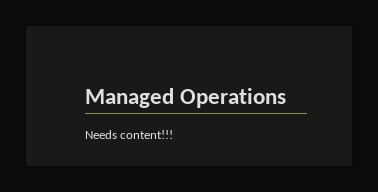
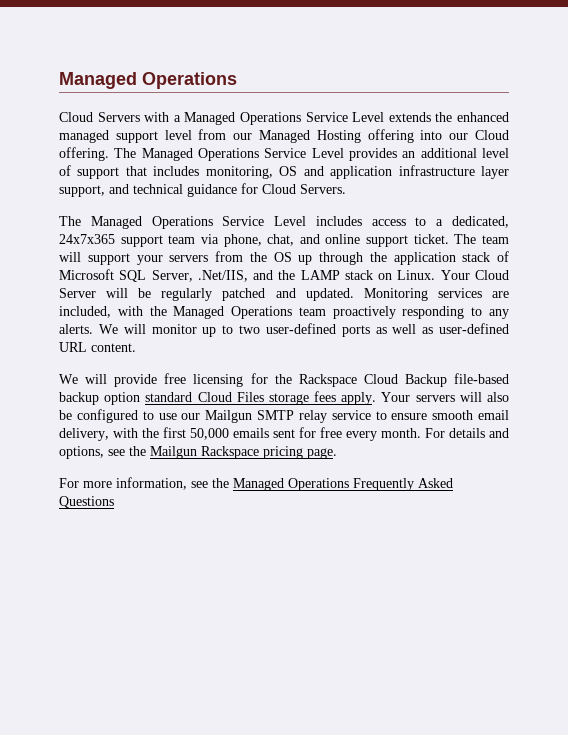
[85,130,174,139] Needs content!!! -> [59,112,510,125] [59,129,510,143] [59,147,509,161] [59,165,510,179] [59,183,346,197] [59,216,509,229] [59,234,509,247] [59,251,509,265] [59,269,509,282] [59,288,509,301] [59,306,509,319] [59,323,509,337] [59,342,136,352] [59,373,510,387] [59,391,510,405] [59,409,509,423] [59,427,509,441] [59,446,337,459] [59,477,453,491] [59,496,114,508] Cloud Servers with a Managed Operations Service Level extends the enhanced managed support level from our Managed Hosting offering into our Cloud offering. The Managed Operations Service Level provides an additional level of support that includes monitoring, OS and application infrastructure layer support, and technical guidance for Cloud Servers. // The Managed Operations Service Level includes access to a dedicated, 24x7x365 support team via phone, chat, and online support ticket. The team will support your servers from the OS up through the application stack of Microsoft SQL Server, .Net/IIS, and the LAMP stack on Linux. Your Cloud Server will be regularly patched and updated. Monitoring services are included, with the Managed Operations team proactively responding to any alerts. We will monitor up to two user-defined ports as well as user-defined URL content. // We will provide free licensing for the Rackspace Cloud Backup file-based backup option standard Cloud Files storage fees apply. Your servers will also be configured to use our Mailgun SMTP relay service to ensure smooth email delivery, with the first 50,000 emails sent for free every month. For details and options, see the Mailgun Rackspace pricing page. // For more information, see the Managed Operations Frequently Asked Questions

